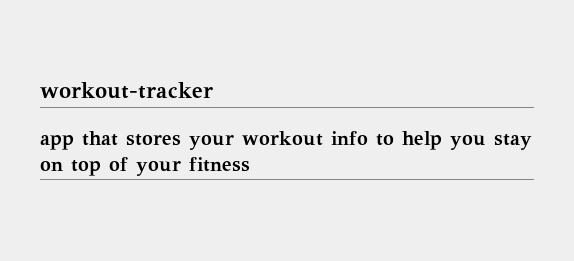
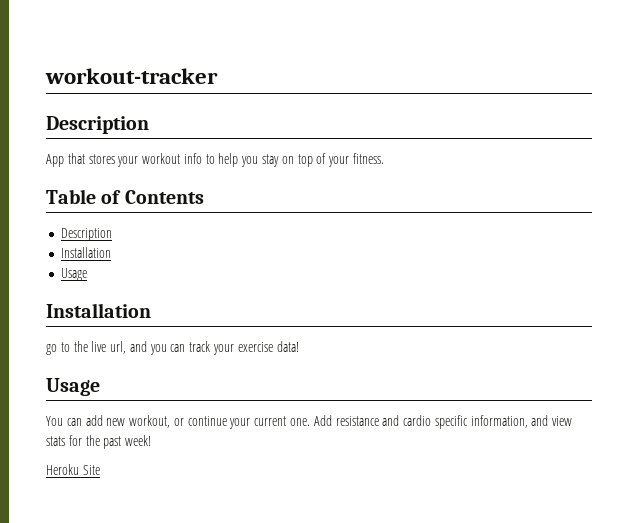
[40,134,74,150] app -> [46,116,149,134] [46,154,64,167] Description // App
[189,157,250,172] fitness -> [352,153,384,164] [46,189,204,204] [61,228,113,241] [61,247,112,258] [61,268,88,281] [46,303,151,318] [46,341,299,355] [46,378,100,396] [46,415,573,429] [46,435,152,449] [46,464,100,475] fitness. // Table of Contents // Description // Installation // Usage // Installation // go to the live url, and you can track your exercise data! // Usage // You can add new workout, or continue your current one. Add resistance and cardio specific information, and view stats for the past week! // Heroku Site

